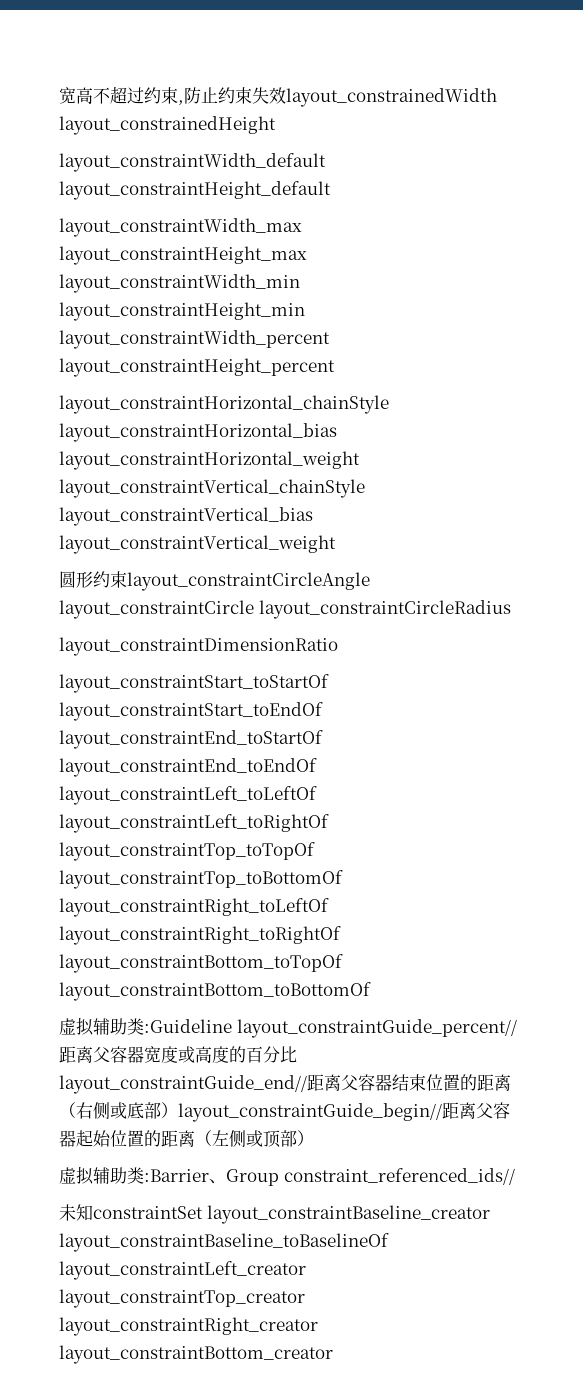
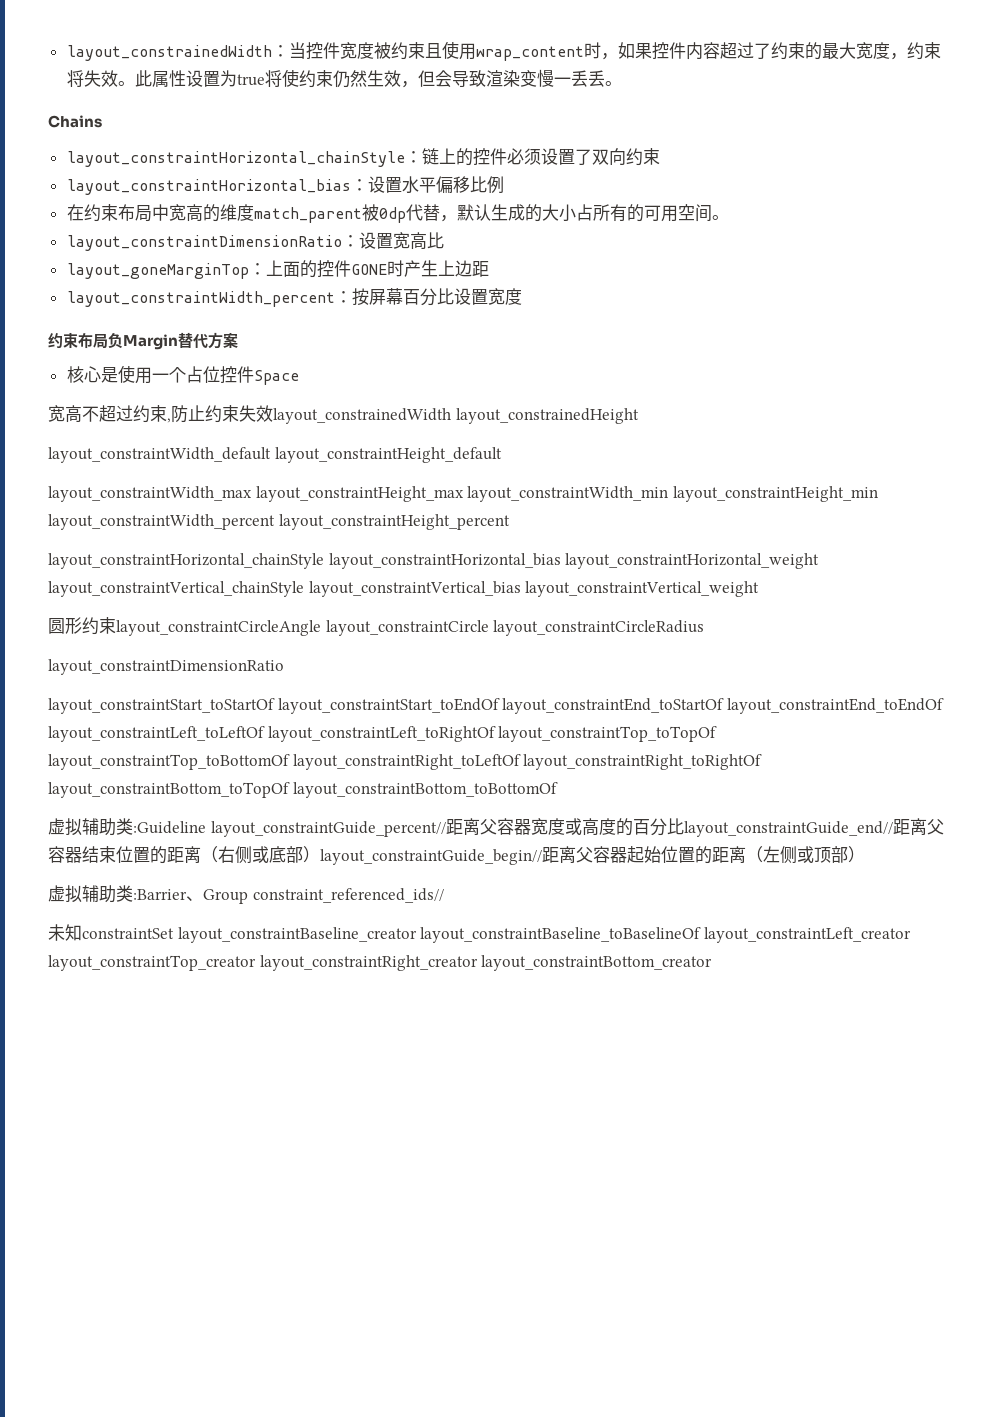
(59, 95) none -> [66,41,941,61] [66,69,622,88] [48,115,102,128] [66,148,660,167] [66,176,504,195] [66,204,729,223] [66,232,444,251] [66,260,489,279] [66,288,522,307] [48,332,238,350] [66,365,299,385] layout_constrainedWidth：当控件宽度被约束且使用wrap_content时，如果控件内容超过了约束的最大宽度，约束将失效。此属性设置为true将使约束仍然生效，但会导致渲染变慢一丢丢。 // Chains // layout_constraintHorizontal_chainStyle：链上的控件必须设置了双向约束 // layout_constraintHorizontal_bias：设置水平偏移比例 // 在约束布局中宽高的维度match_parent被0dp代替，默认生成的大小占所有的可用空间。 // layout_constraintDimensionRatio：设置宽高比 // layout_goneMarginTop：上面的控件GONE时产生上边距 // layout_constraintWidth_percent：按屏幕百分比设置宽度 // 约束布局负Margin替代方案 // 核心是使用一个占位控件Space //

